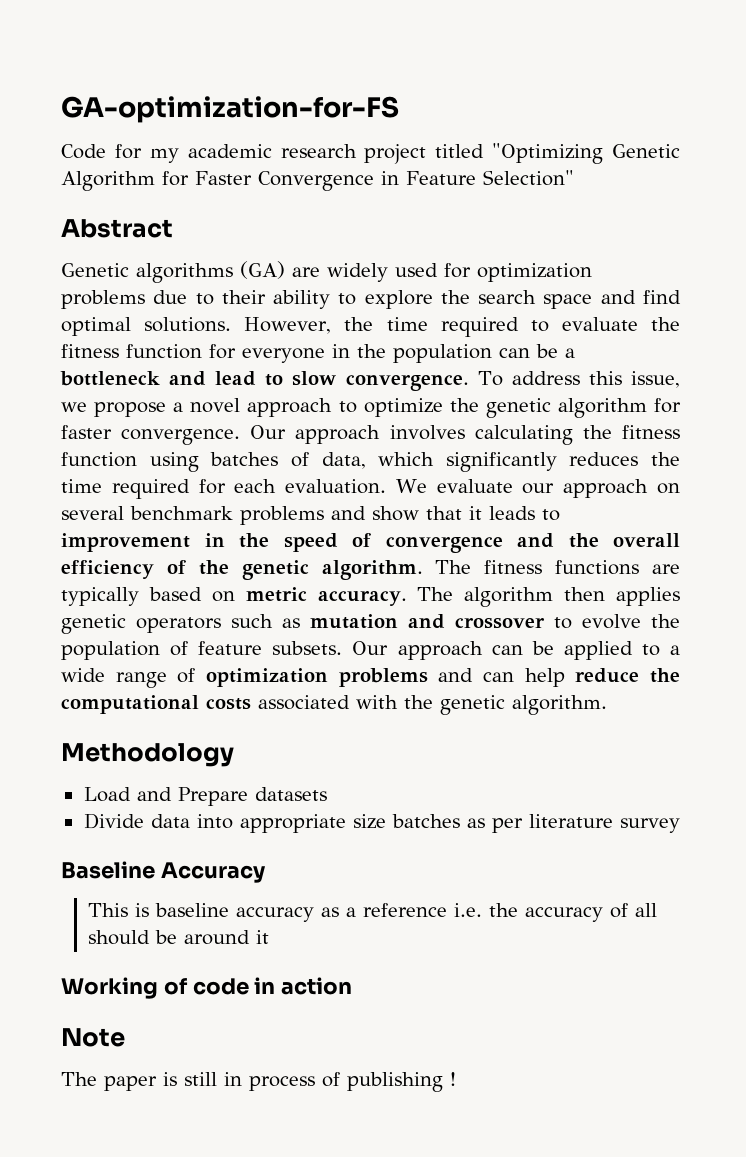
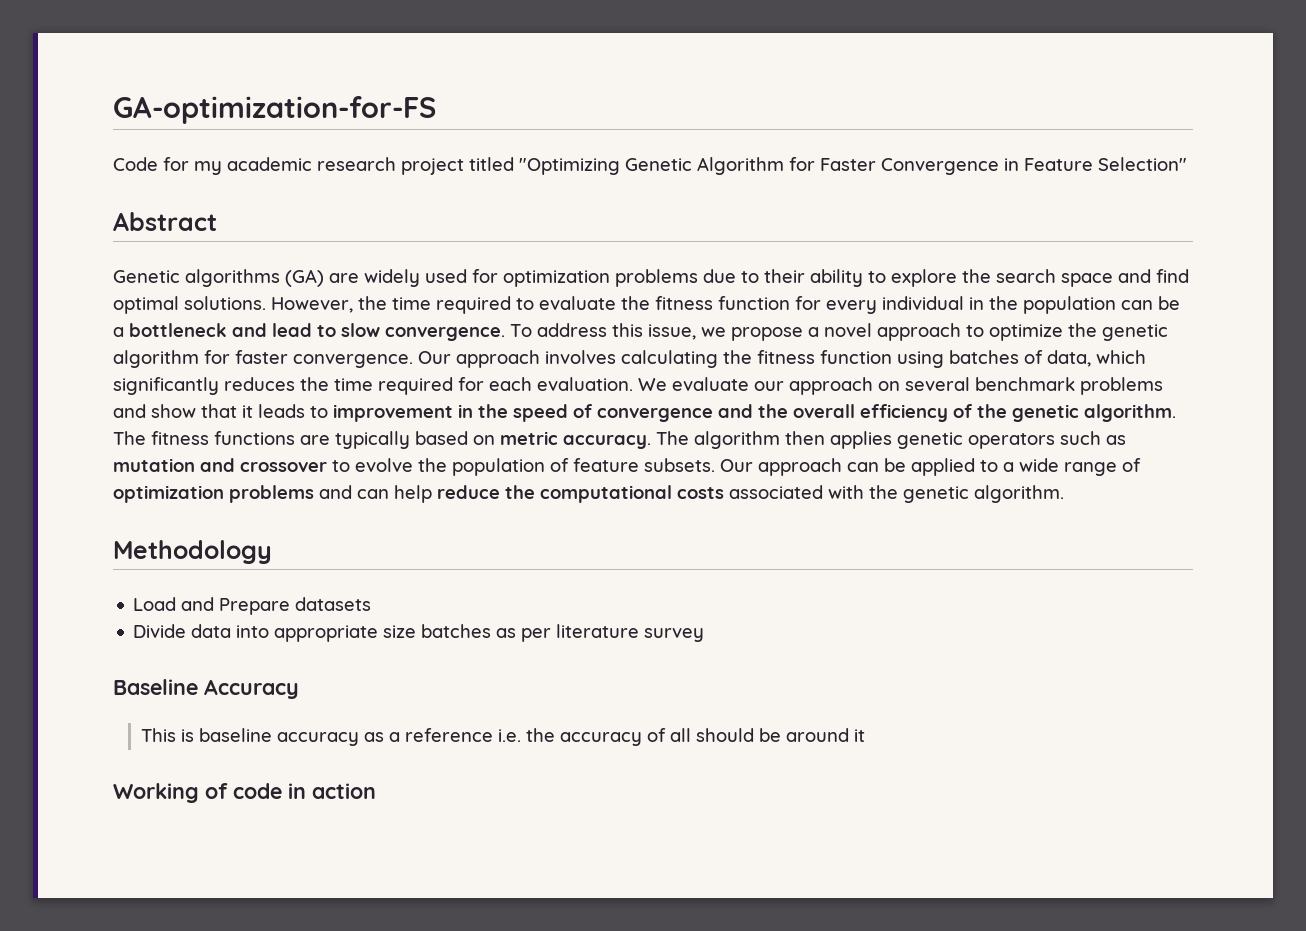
[242,348,325,363] everyone -> [826,296,964,314] every individual
[61,1028,125,1047] [61,1072,456,1092] // Note // The paper is still in process of publishing ! -> (376, 791) none

